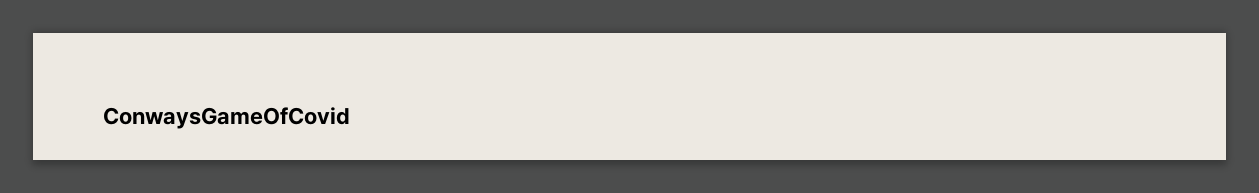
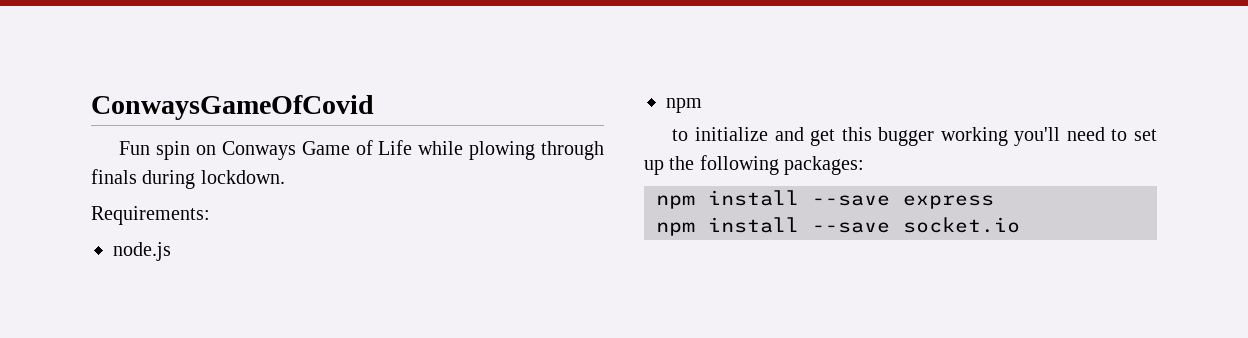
(350, 118) none -> [119,140,604,160] [91,169,285,189] [91,206,210,225] [113,242,171,261] [666,98,702,113] [672,127,1157,146] [644,155,865,175] [656,190,994,209] [656,217,1020,236] // Fun spin on Conways Game of Life while plowing through finals during lockdown. // Requirements: // node.js // npm // to initialize and get this bugger working you'll need to set up the following packages: // npm install --save express // npm install --save socket.io

